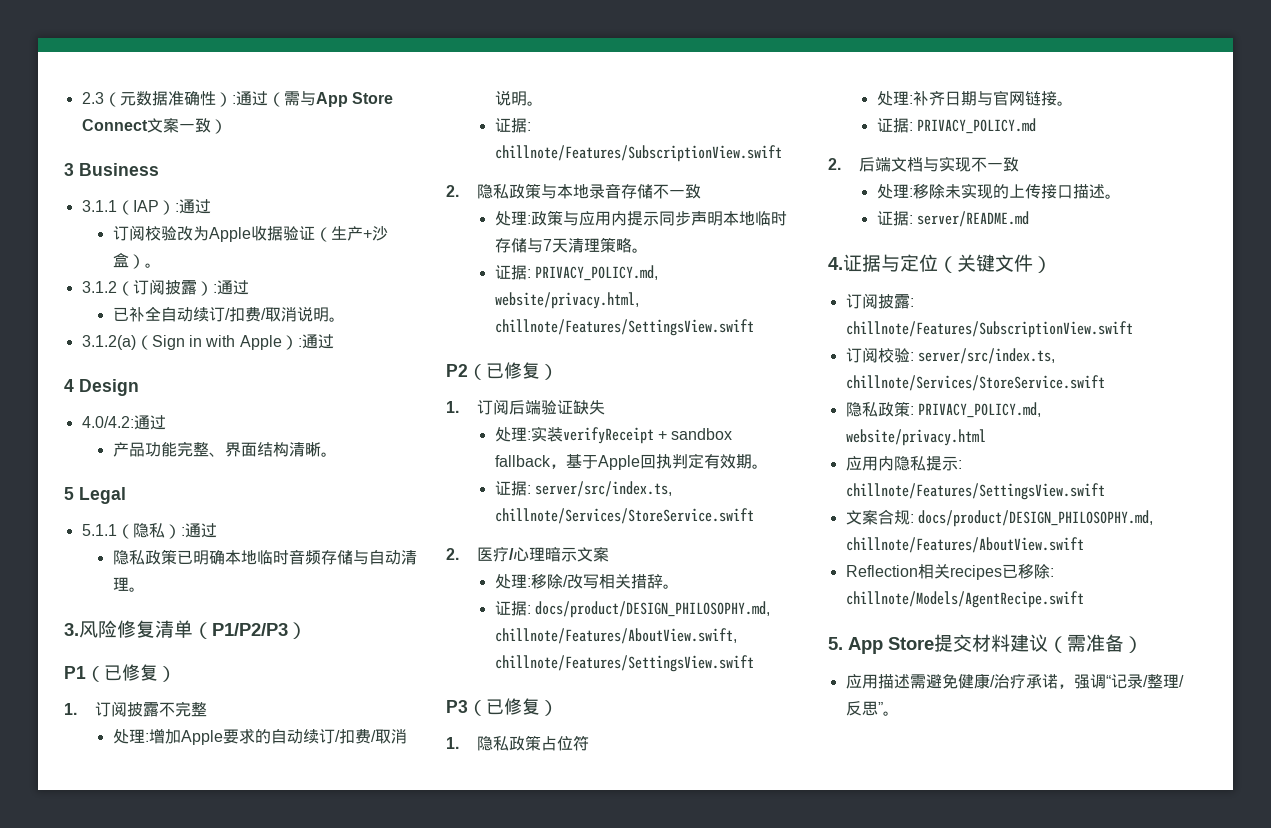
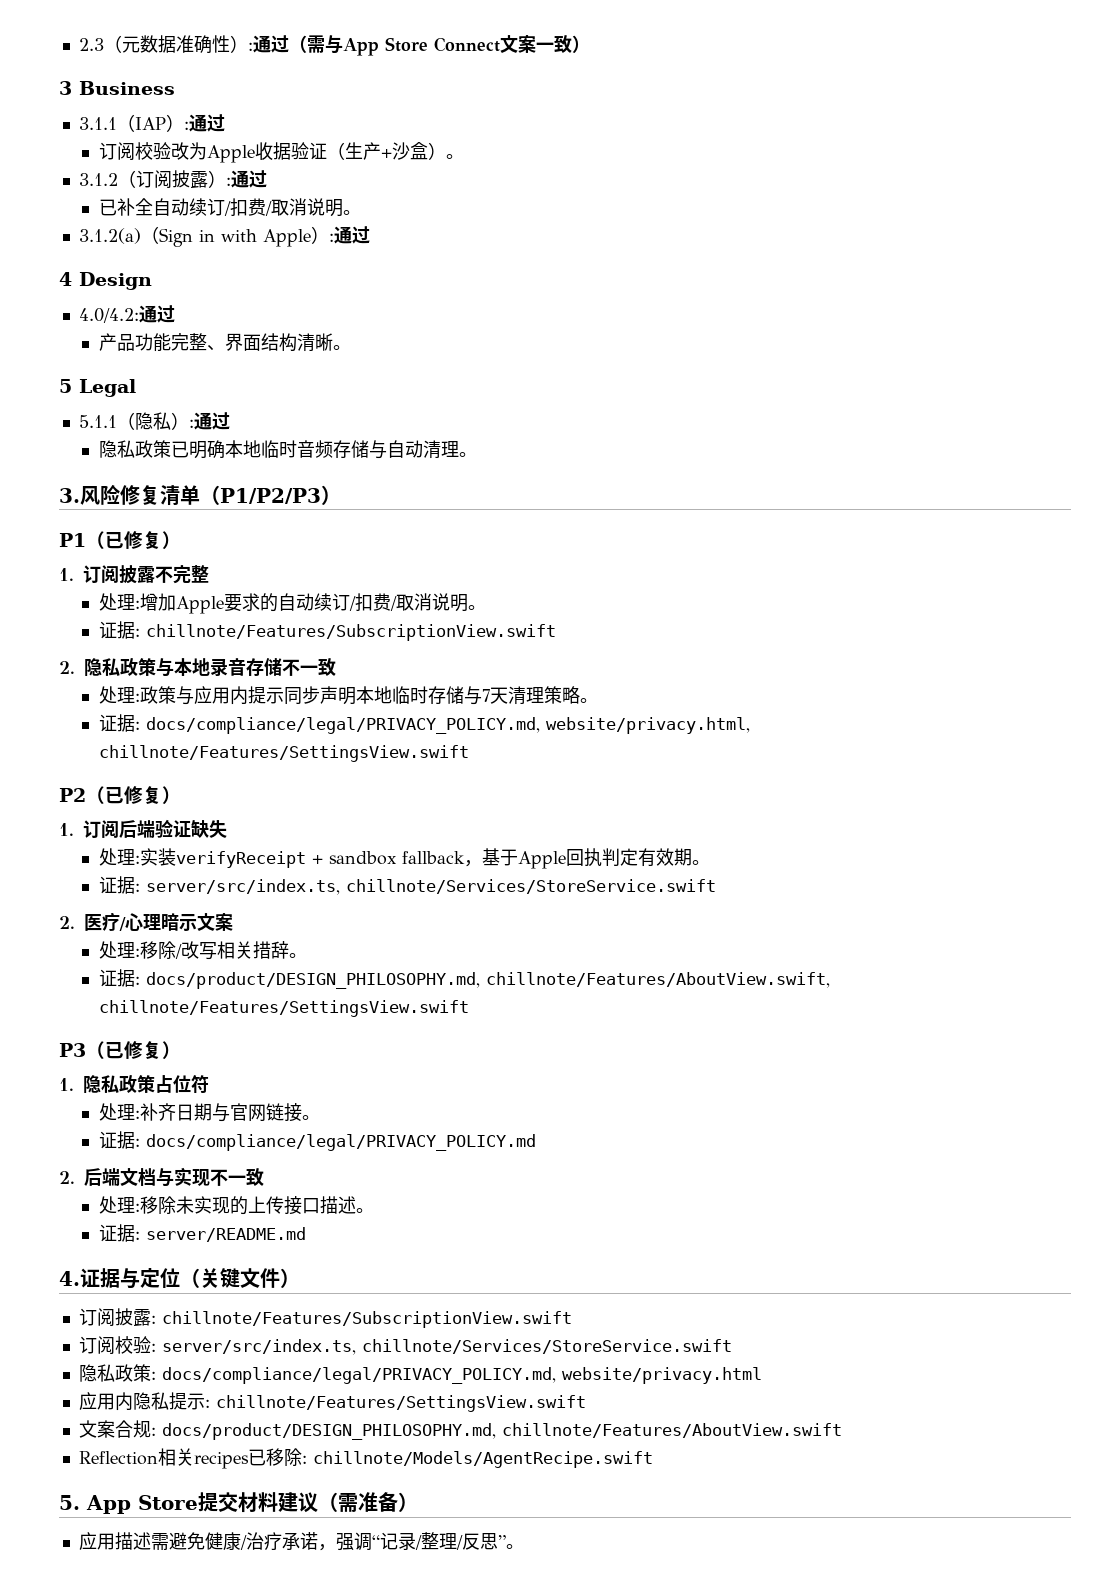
[534,265,658,281] PRIVACY_POLICY.md, -> [145,717,540,734] docs/compliance/legal/PRIVACY_POLICY.md,
[916,118,1036,134] PRIVACY_POLICY.md -> [145,1134,536,1151] docs/compliance/legal/PRIVACY_POLICY.md
[917,402,1041,418] PRIVACY_POLICY.md, -> [161,1367,556,1384] docs/compliance/legal/PRIVACY_POLICY.md,

